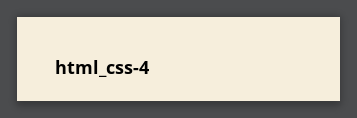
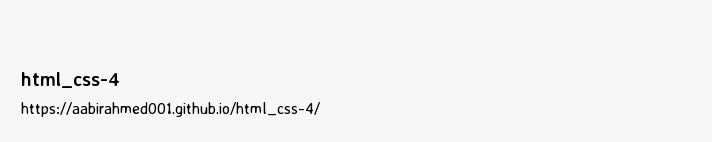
(149, 68) none -> [21,102,320,117] // https://aabirahmed001.github.io/html_css-4/

